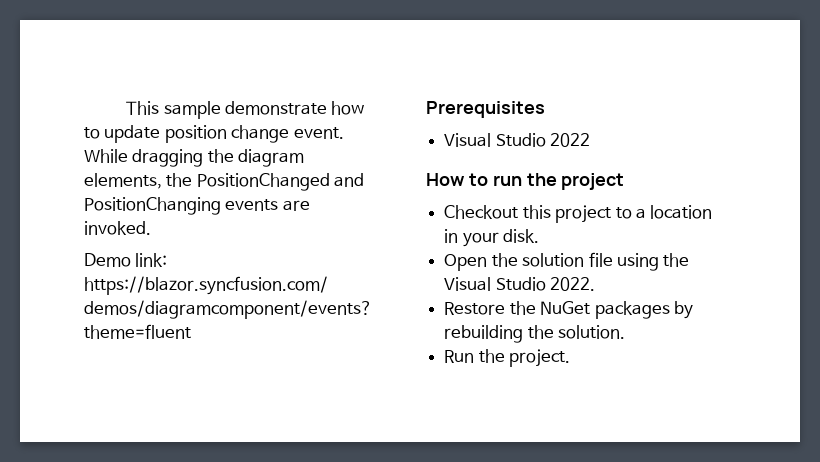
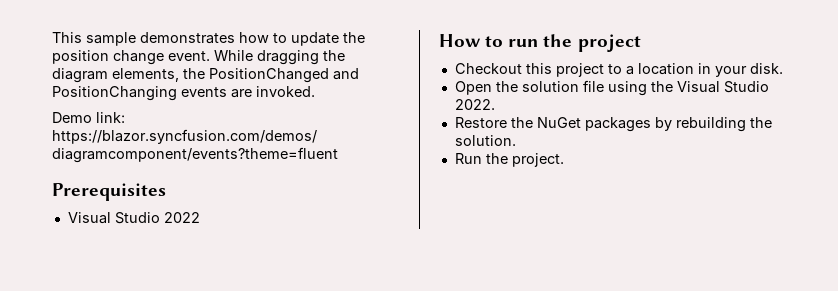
[225,101,328,115] demonstrate -> [140,32,235,44] demonstrates
(161, 134) none -> [343,32,365,43] the

